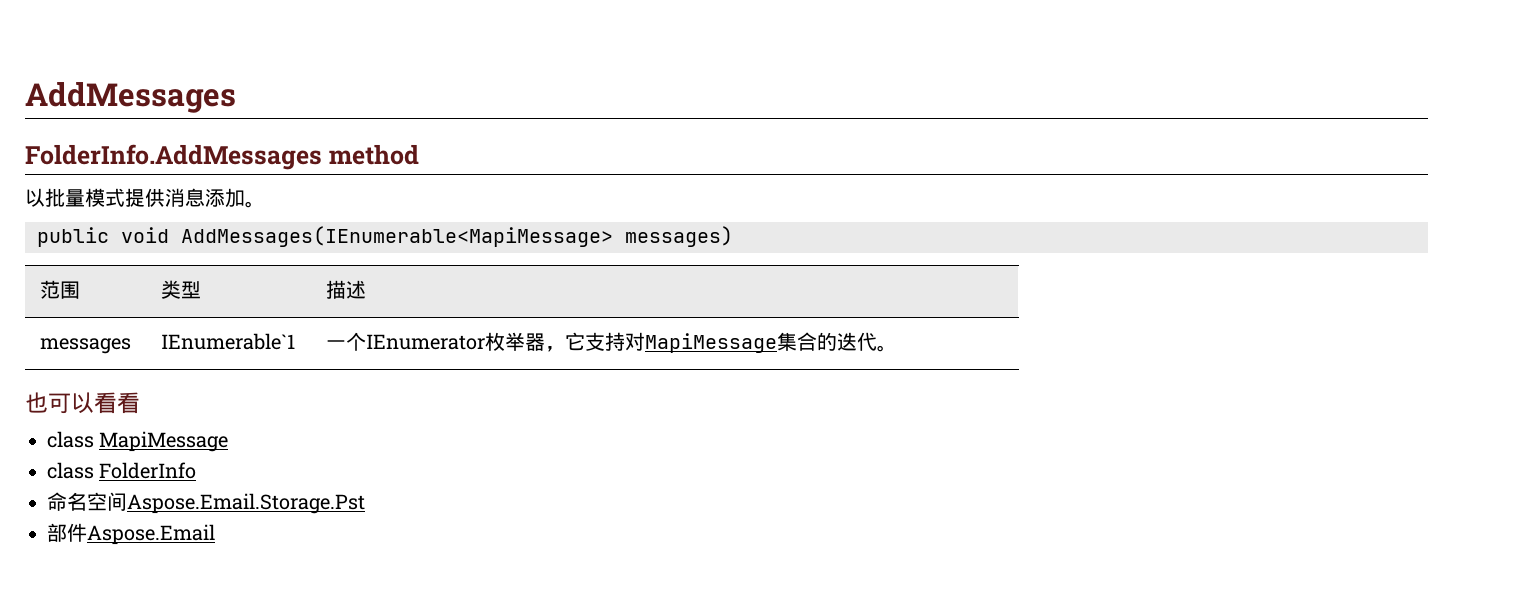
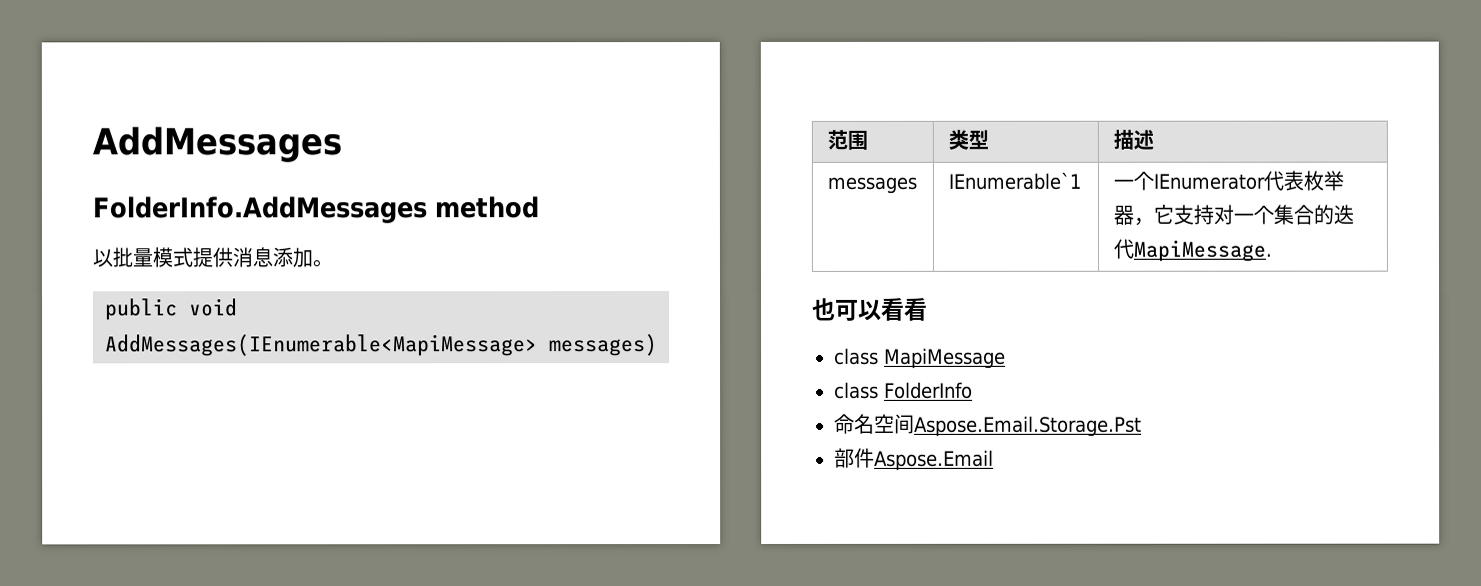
(485, 342) none -> [1262,170,1304,191] 代表
[644,333,777,353] MapiMessage -> [1232,205,1274,225] 一个
[876,345,897,352] 。 -> [1132,239,1272,262] MapiMessage.

